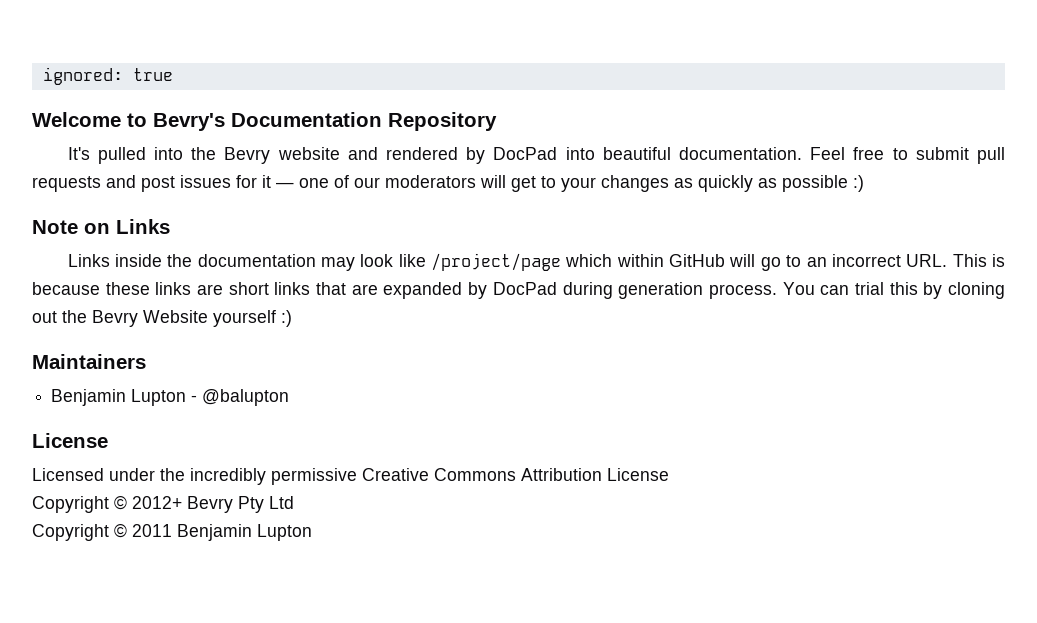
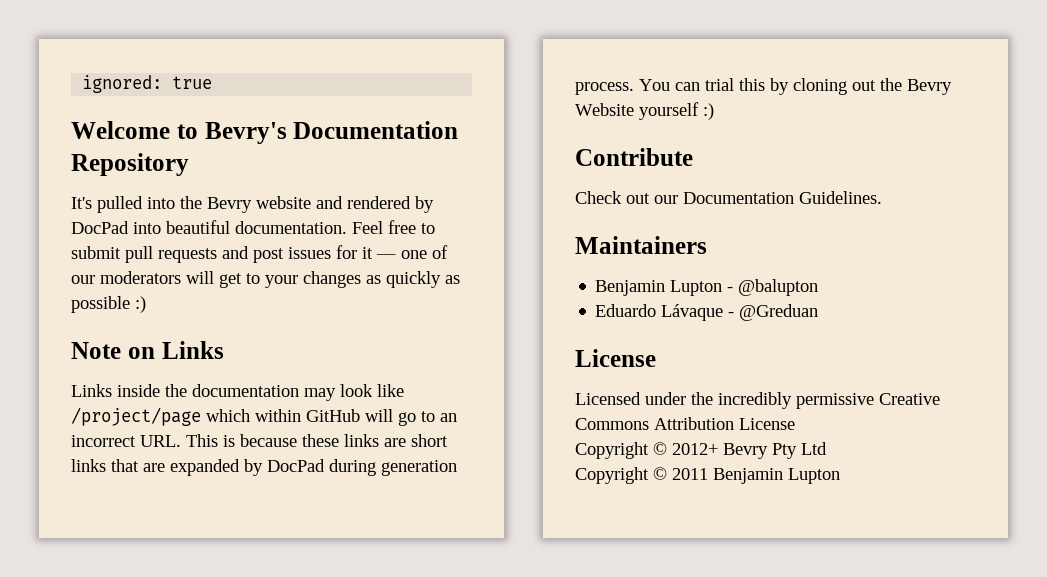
(292, 318) none -> [575,148,693,166] [575,191,882,204] // Contribute // Check out our Documentation Guidelines.
(290, 397) none -> [595,304,819,321] // Eduardo Lávaque - @Greduan

